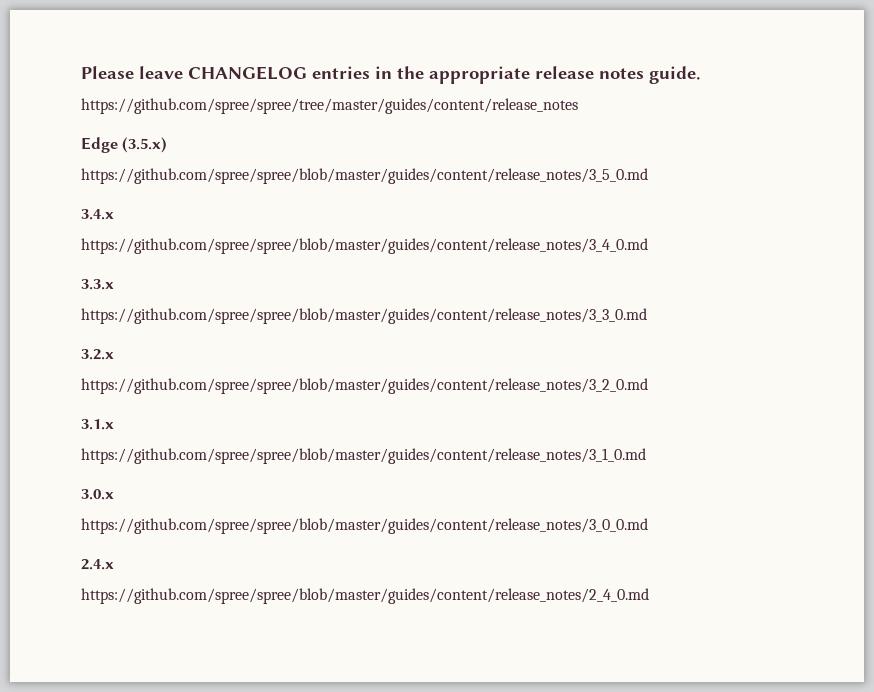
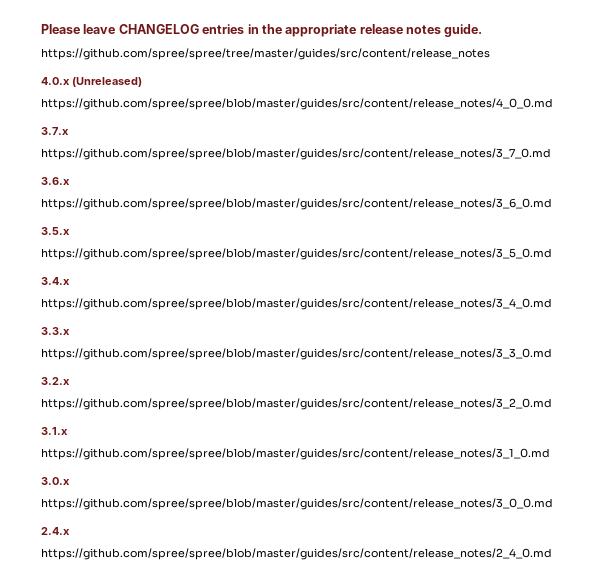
[81,98,578,114] [81,137,168,153] [81,168,648,184] https://github.com/spree/spree/tree/master/guides/content/release_notes // Edge (3.5.x) // https://github.com/spree/spree/blob/master/guides/content/release_notes/3_5_0.md -> [41,48,490,60] [41,77,142,87] [41,98,553,110] [41,127,69,135] [41,148,551,160] [41,177,70,185] [41,198,552,210] [41,227,70,235] [41,248,552,260] https://github.com/spree/spree/tree/master/guides/src/content/release_notes // 4.0.x (Unreleased) // https://github.com/spree/spree/blob/master/guides/src/content/release_notes/4_0_0.md // 3.7.x // https://github.com/spree/spree/blob/master/guides/src/content/release_notes/3_7_0.md // 3.6.x // https://github.com/spree/spree/blob/master/guides/src/content/release_notes/3_6_0.md // 3.5.x // https://github.com/spree/spree/blob/master/guides/src/content/release_notes/3_5_0.md
[81,238,648,254] https://github.com/spree/spree/blob/master/guides/content/release_notes/3_4_0.md -> [41,298,552,310] https://github.com/spree/spree/blob/master/guides/src/content/release_notes/3_4_0.md
[81,308,647,324] https://github.com/spree/spree/blob/master/guides/content/release_notes/3_3_0.md -> [41,348,552,360] https://github.com/spree/spree/blob/master/guides/src/content/release_notes/3_3_0.md
[81,378,648,394] https://github.com/spree/spree/blob/master/guides/content/release_notes/3_2_0.md -> [41,398,552,410] https://github.com/spree/spree/blob/master/guides/src/content/release_notes/3_2_0.md
[81,448,646,464] https://github.com/spree/spree/blob/master/guides/content/release_notes/3_1_0.md -> [41,448,550,460] https://github.com/spree/spree/blob/master/guides/src/content/release_notes/3_1_0.md
[81,518,648,534] https://github.com/spree/spree/blob/master/guides/content/release_notes/3_0_0.md -> [41,498,553,510] https://github.com/spree/spree/blob/master/guides/src/content/release_notes/3_0_0.md
[81,588,649,604] https://github.com/spree/spree/blob/master/guides/content/release_notes/2_4_0.md -> [41,548,552,560] https://github.com/spree/spree/blob/master/guides/src/content/release_notes/2_4_0.md

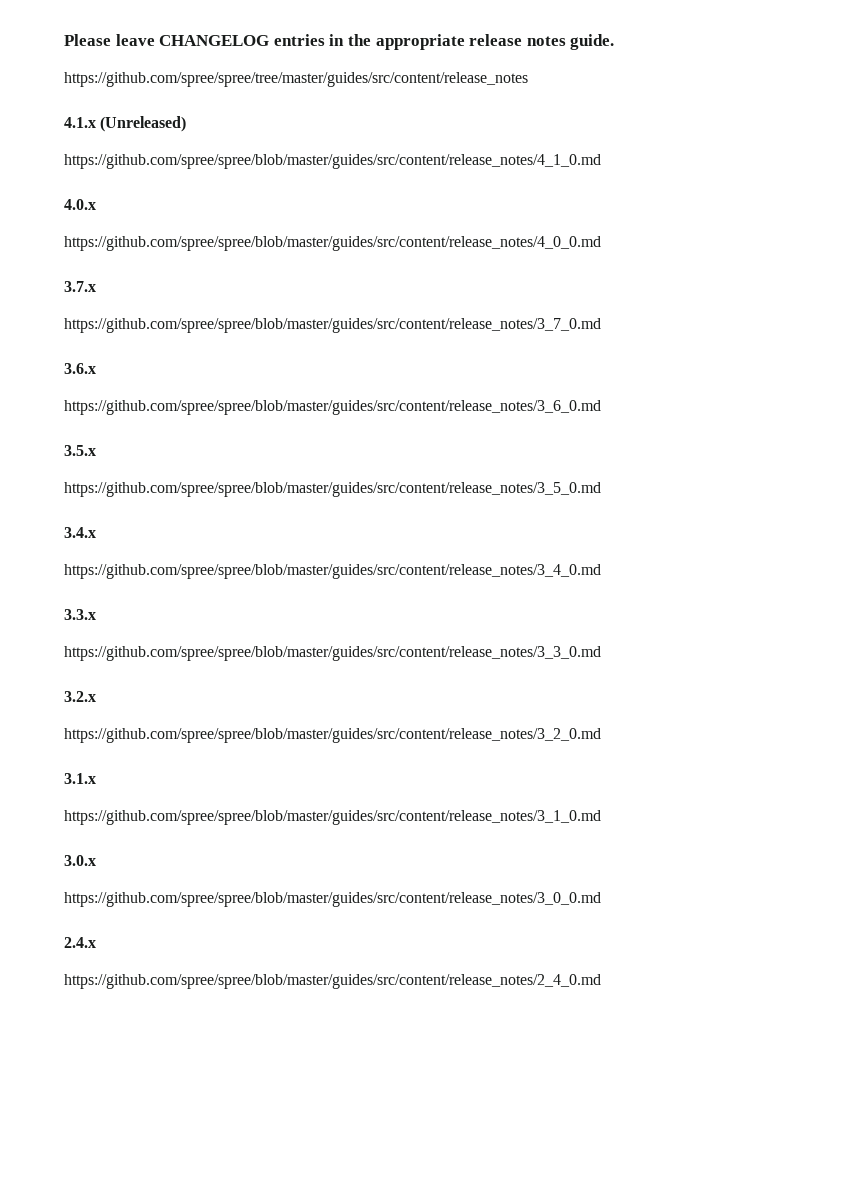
(490, 54) none -> [64,116,187,132] [64,154,601,169] // 4.1.x (Unreleased) // https://github.com/spree/spree/blob/master/guides/src/content/release_notes/4_1_0.md
[72,77,142,87] (Unreleased) -> (96, 204) none

